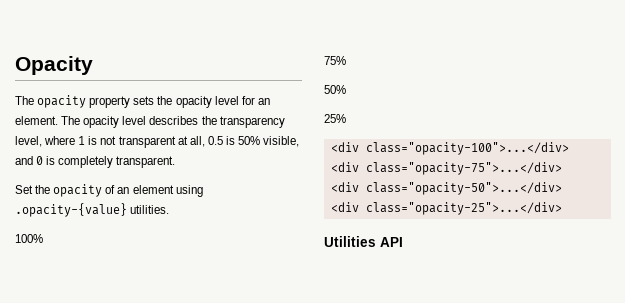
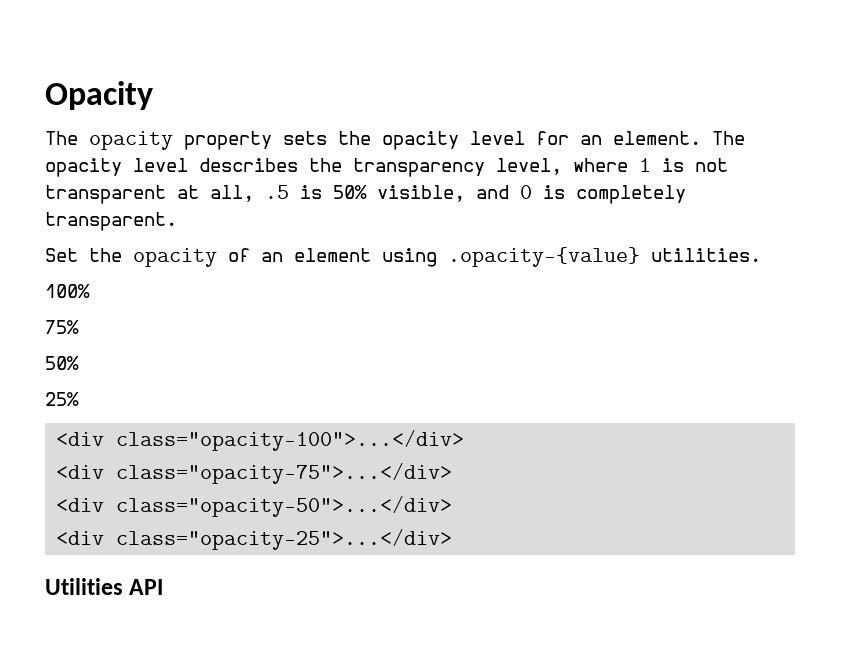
[207,136,223,145] 0.5 -> [265,185,289,199] .5

